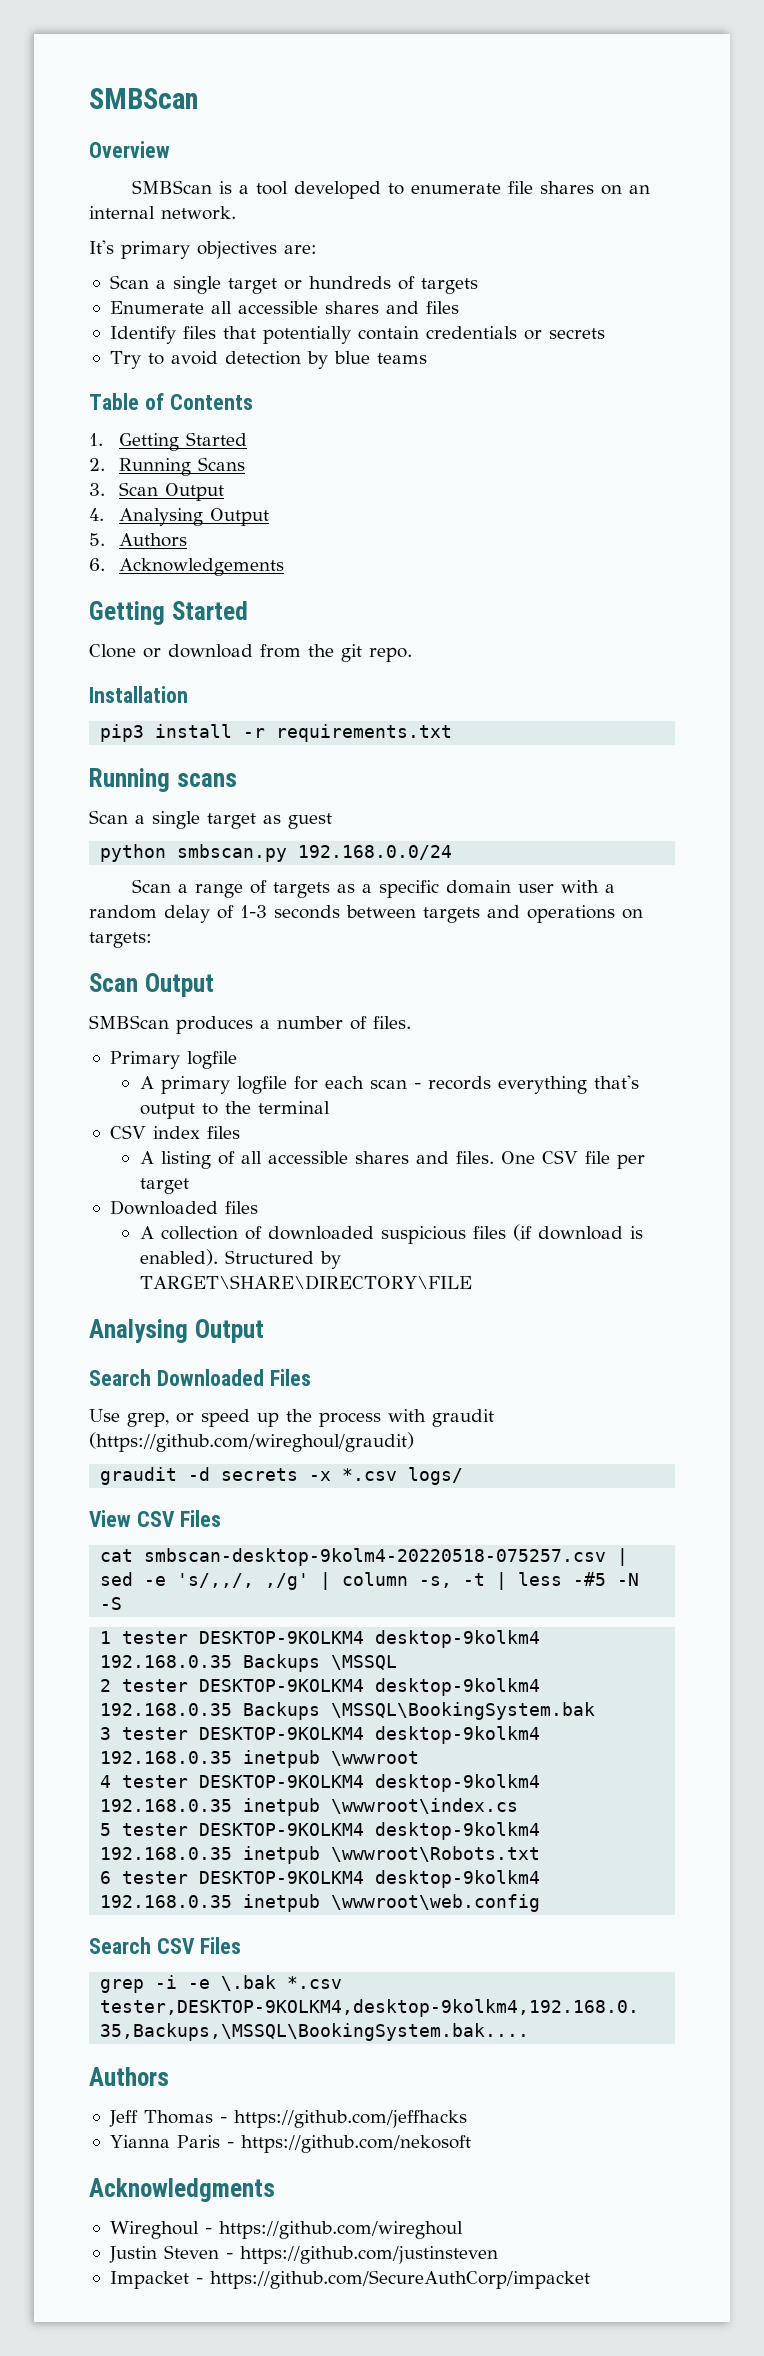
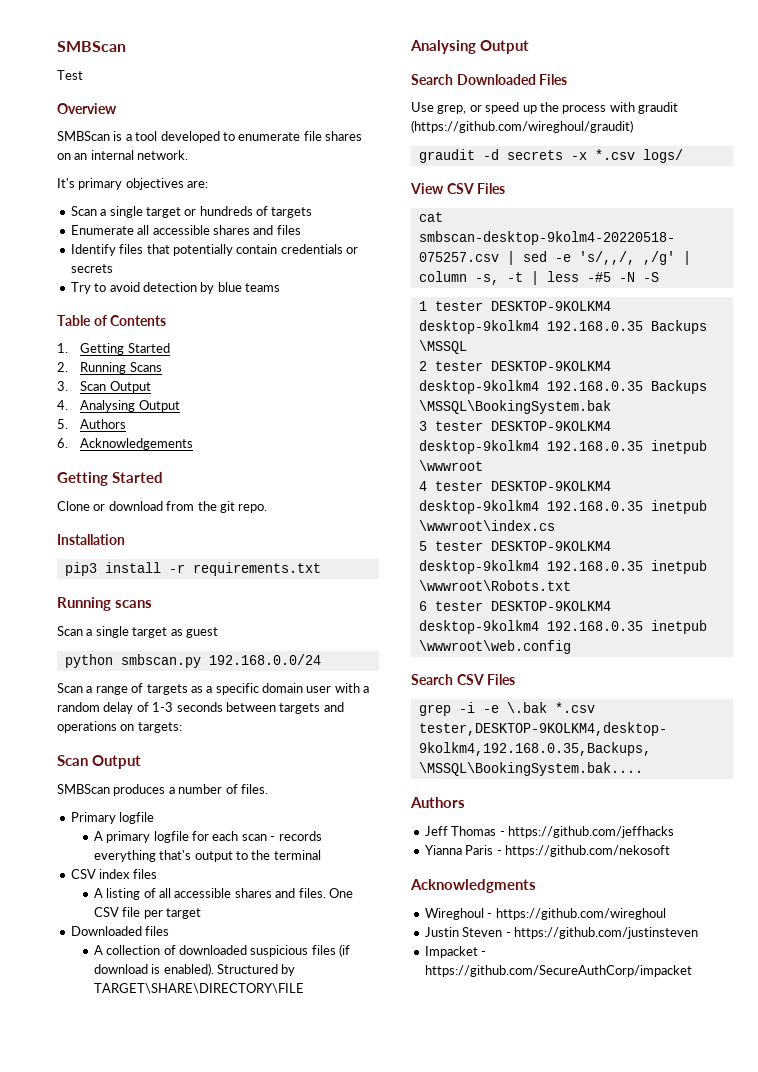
[89,88,198,109] SMBScan -> [57,41,126,52] [57,70,83,80] SMBScan // Test

